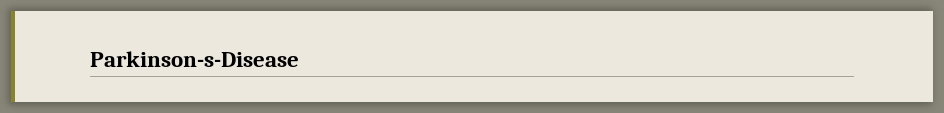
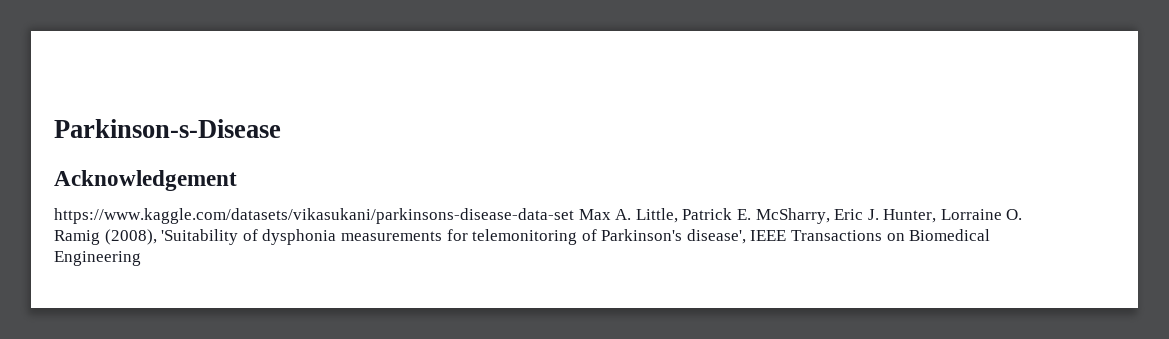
(299, 59) none -> [54,170,237,191] [54,208,1023,224] [54,229,991,245] [54,251,141,266] // Acknowledgement // https://www.kaggle.com/datasets/vikasukani/parkinsons-disease-data-set Max A. Little, Patrick E. McSharry, Eric J. Hunter, Lorraine O. Ramig (2008), 'Suitability of dysphonia measurements for telemonitoring of Parkinson's disease', IEEE Transactions on Biomedical Engineering

